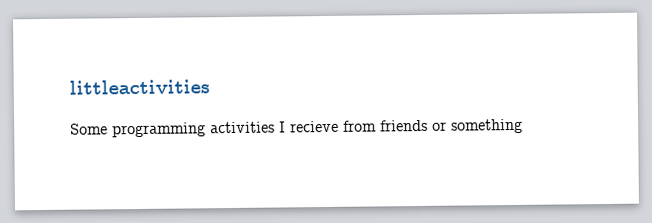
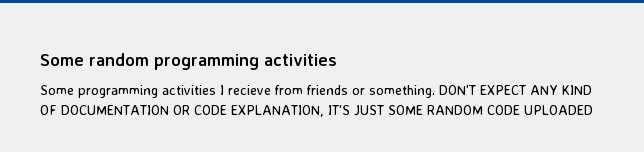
[69,79,210,95] littleactivities -> [40,53,337,70] Some random programming activities
[451,118,523,134] something -> [369,85,592,98] [40,105,593,117] something. DON'T EXPECT ANY KIND OF DOCUMENTATION OR CODE EXPLANATION, IT'S JUST SOME RANDOM CODE UPLOADED

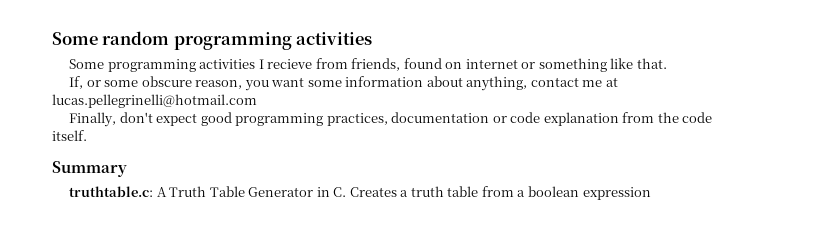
[307,85,592,98] [40,105,593,117] friends or something. DON'T EXPECT ANY KIND OF DOCUMENTATION OR CODE EXPLANATION, IT'S JUST SOME RANDOM CODE UPLOADED -> [351,58,667,72] [69,76,618,91] [52,94,257,108] [69,112,713,127] [52,130,87,141] [52,161,127,177] [69,186,651,200] friends, found on internet or something like that. // If, or some obscure reason, you want some information about anything, contact me at lucas.pellegrinelli@hotmail.com // Finally, don't expect good programming practices, documentation or code explanation from the code itself. // Summary // truthtable.c: A Truth Table Generator in C. Creates a truth table from a boolean expression

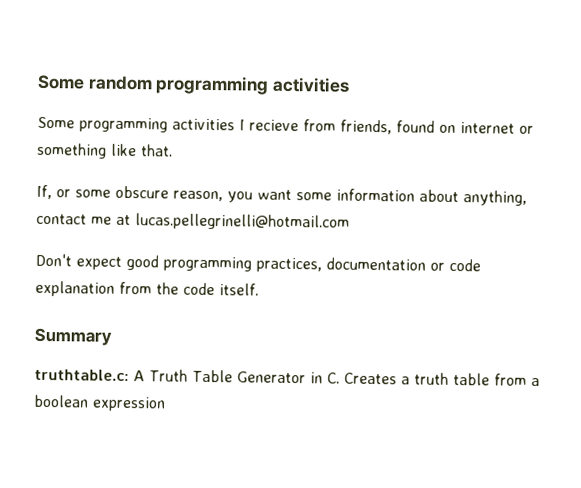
[69,112,153,127] Finally, don't -> [35,253,72,267] Don't

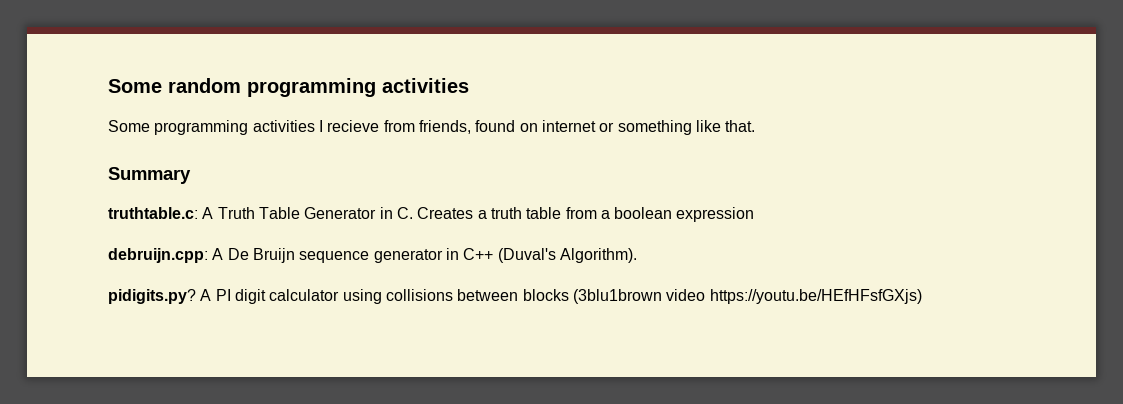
[36,184,527,206] [36,213,350,231] [35,253,481,273] [35,280,259,297] // If, or some obscure reason, you want some information about anything, contact me at lucas.pellegrinelli@hotmail.com // Don't expect good programming practices, documentation or code explanation from the code itself. -> (756, 126) none
(166, 404) none -> [108,248,637,263] [108,289,922,304] // debruijn.cpp: A De Bruijn sequence generator in C++ (Duval's Algorithm). // pidigits.py? A PI digit calculator using collisions between blocks (3blu1brown video https://youtu.be/HEfHFsfGXjs)

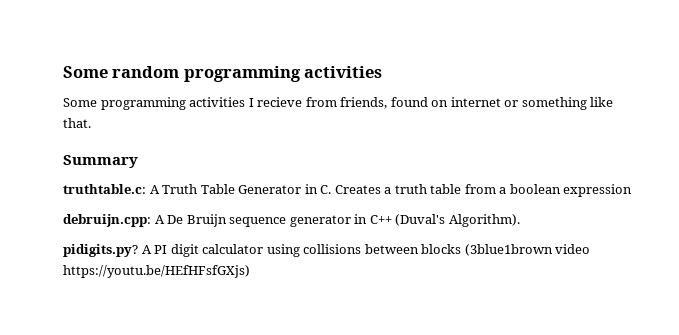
[572,289,662,304] (3blu1brown -> [464,244,553,256] (3blue1brown

